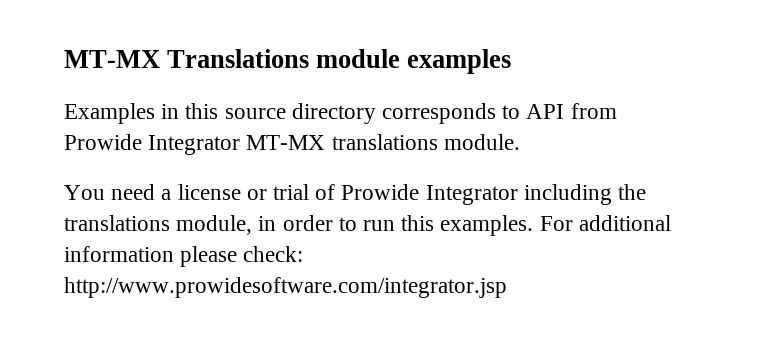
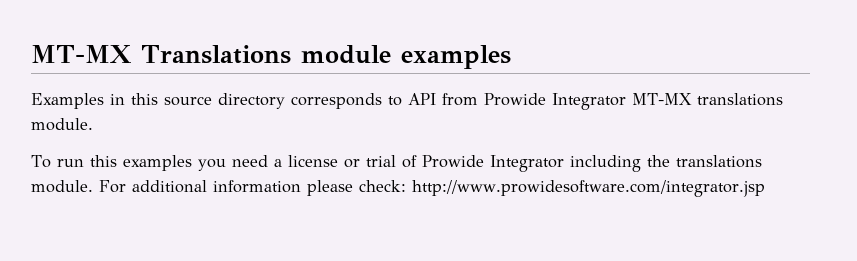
[64,185,105,200] You -> [31,155,226,171] To run this examples you
[176,215,534,236] module, in order to run this examples. -> [31,180,93,193] module.

